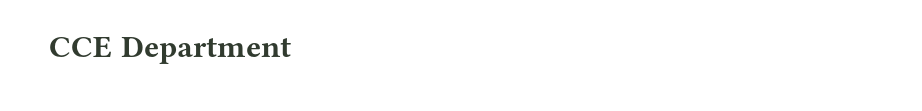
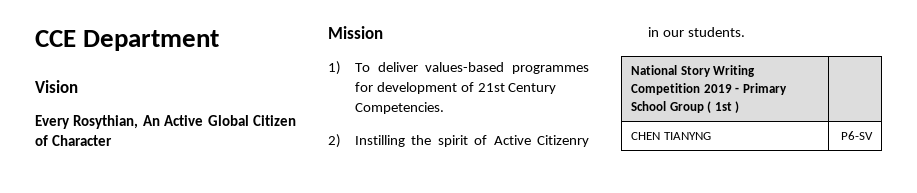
(291, 50) none -> [35,80,78,93] [35,115,296,129] [35,135,112,146] [328,26,383,39] [328,61,589,75] [354,82,557,94] [354,102,444,114] [328,134,589,148] [647,27,745,37] [631,65,756,77] [631,83,787,95] [631,101,740,113] [631,132,711,140] [840,131,873,140] // Vision // Every Rosythian, An Active Global Citizen of Character // Mission // 1) To deliver values-based programmes for development of 21st Century Competencies. // 2) Instilling the spirit of Active Citizenry in our students. // National Story Writing Competition 2019 - Primary School Group ( 1st ) | // CHEN TIANYNG | P6-SV

